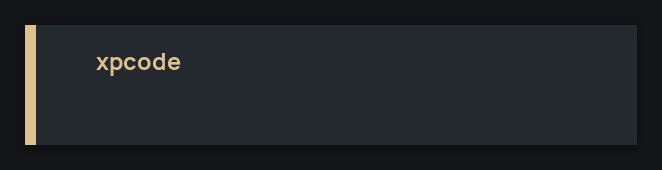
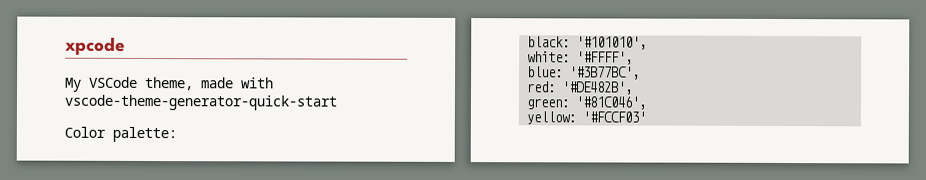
(181, 64) none -> [64,76,274,92] [64,94,337,111] [64,126,177,143] [527,36,648,50] [527,51,634,65] [527,66,641,80] [526,81,634,95] [526,96,647,110] [526,111,647,125] // My VSCode theme, made with vscode-theme-generator-quick-start // Color palette: // black: '#101010', // white: '#FFFF', // blue: '#3B77BC', // red: '#DE482B', // green: '#81C046', // yellow: '#FCCF03'

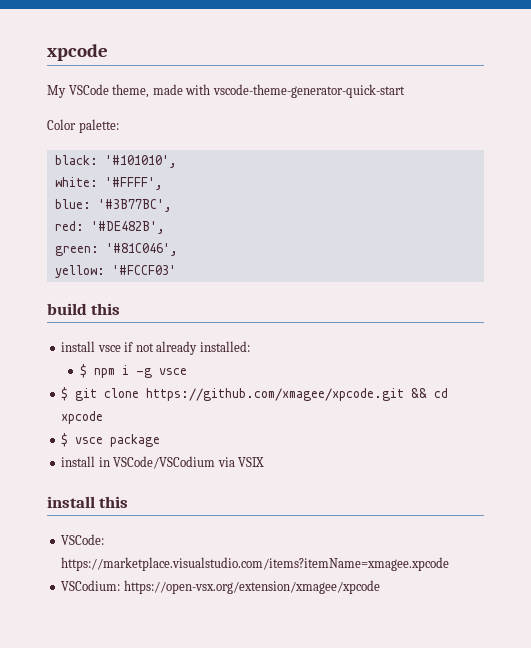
(647, 117) none -> [47,303,121,315] [61,341,250,355] [79,364,187,378] [61,387,449,401] [61,411,104,424] [61,433,161,447] [61,456,265,469] [47,496,129,508] [61,534,105,545] [61,557,450,571] [61,580,380,594] // build this // install vsce if not already installed: // $ npm i -g vsce // $ git clone https://github.com/xmagee/xpcode.git && cd xpcode // $ vsce package // install in VSCode/VSCodium via VSIX // install this // VSCode: https://marketplace.visualstudio.com/items?itemName=xmagee.xpcode // VSCodium: https://open-vsx.org/extension/xmagee/xpcode

